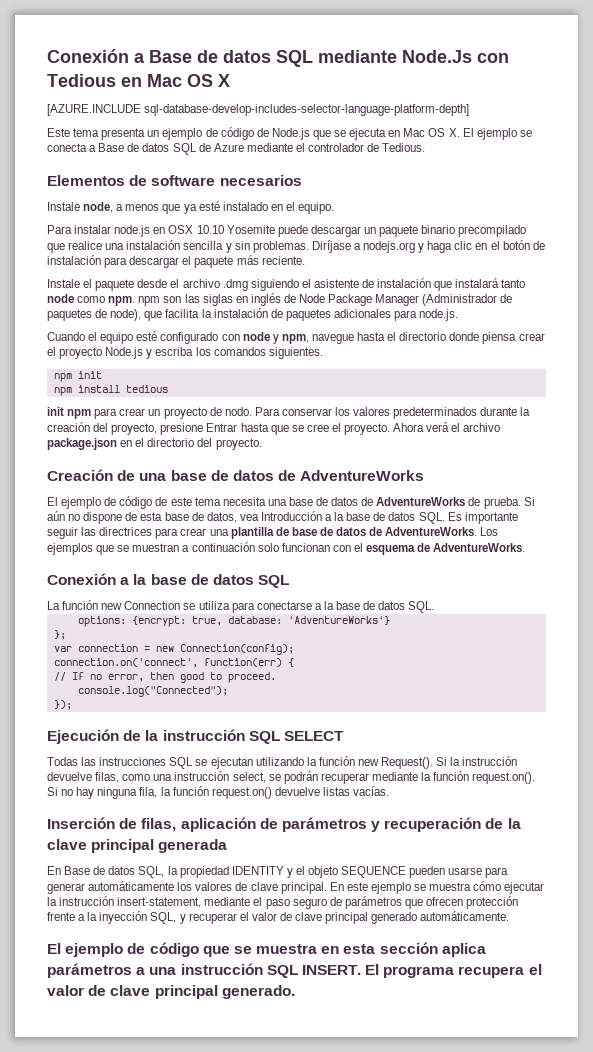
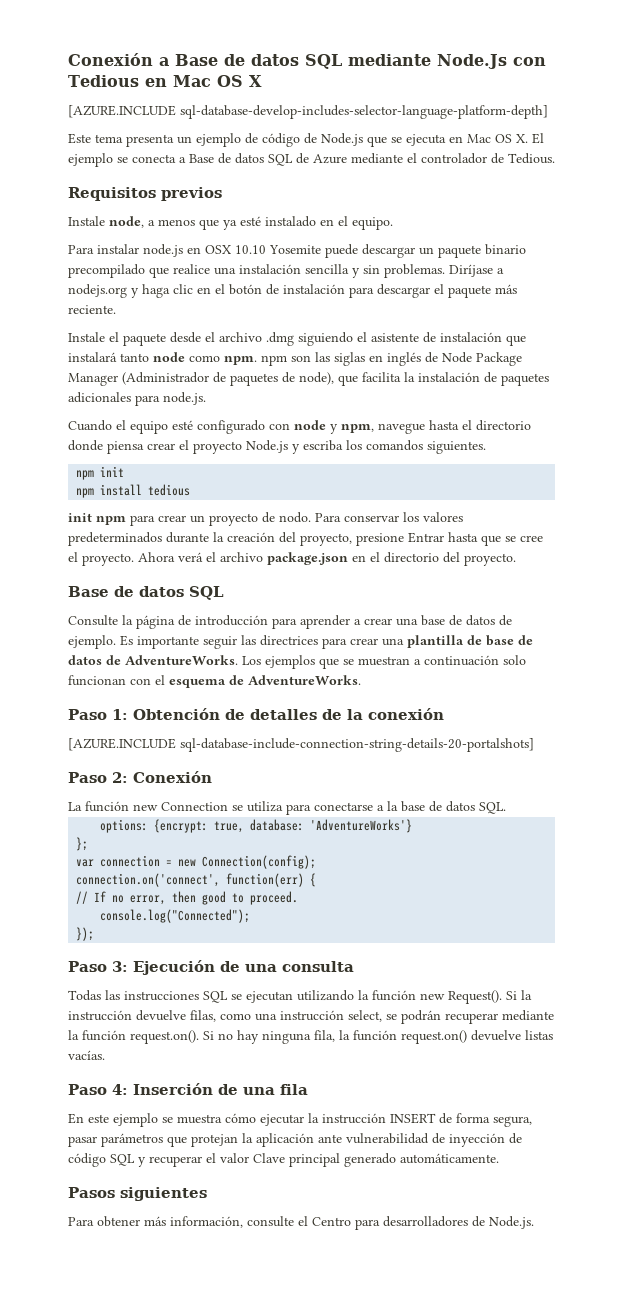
[47,175,302,186] Elementos de software necesarios -> [68,187,222,201] Requisitos previos
[47,469,425,481] [47,496,535,509] [47,511,445,524] Creación de una base de datos de AdventureWorks // El ejemplo de código de este tema necesita una base de datos de AdventureWorks de prueba. Si aún no dispone de esta base de datos, vea Introducción a la base de datos SQL. -> [68,586,224,600] [68,615,512,629] [68,635,116,649] Base de datos SQL // Consulte la página de introducción para aprender a crear una base de datos de ejemplo.
[47,573,290,588] Conexión a la base de datos SQL -> [68,708,444,720] [68,738,534,752] [68,771,212,783] Paso 1: Obtención de detalles de la conexión // [AZURE.INCLUDE sql-database-include-connection-string-details-20-portalshots] // Paso 2: Conexión
[47,729,344,744] Ejecución de la instrucción SQL SELECT -> [68,960,354,975] Paso 3: Ejecución de una consulta
[47,817,521,832] [47,839,228,853] [47,866,509,878] [47,881,327,894] Inserción de filas, aplicación de parámetros y recuperación de la clave principal generada // En Base de datos SQL, la propiedad IDENTITY y el objeto SEQUENCE pueden usarse para generar automáticamente los valores de clave principal. -> [68,1083,308,1095] Paso 4: Inserción de una fila //
[117,896,519,909] [47,911,177,924] insert-statement, mediante el paso seguro de parámetros que ofrecen protección frente a la inyección SQL, -> [390,1113,532,1127] [68,1133,522,1147] [68,1153,135,1167] INSERT de forma segura, pasar parámetros que protejan la aplicación ante vulnerabilidad de inyección de código SQL
[279,912,323,921] de clave -> [253,1153,285,1163] Clave
[47,942,486,957] [47,963,542,978] [47,985,295,999] El ejemplo de código que se muestra en esta sección aplica parámetros a una instrucción SQL INSERT. El programa recupera el valor de clave principal generado. -> [68,1187,207,1201] [68,1216,534,1230] Pasos siguientes // Para obtener más información, consulte el Centro para desarrolladores de Node.js.

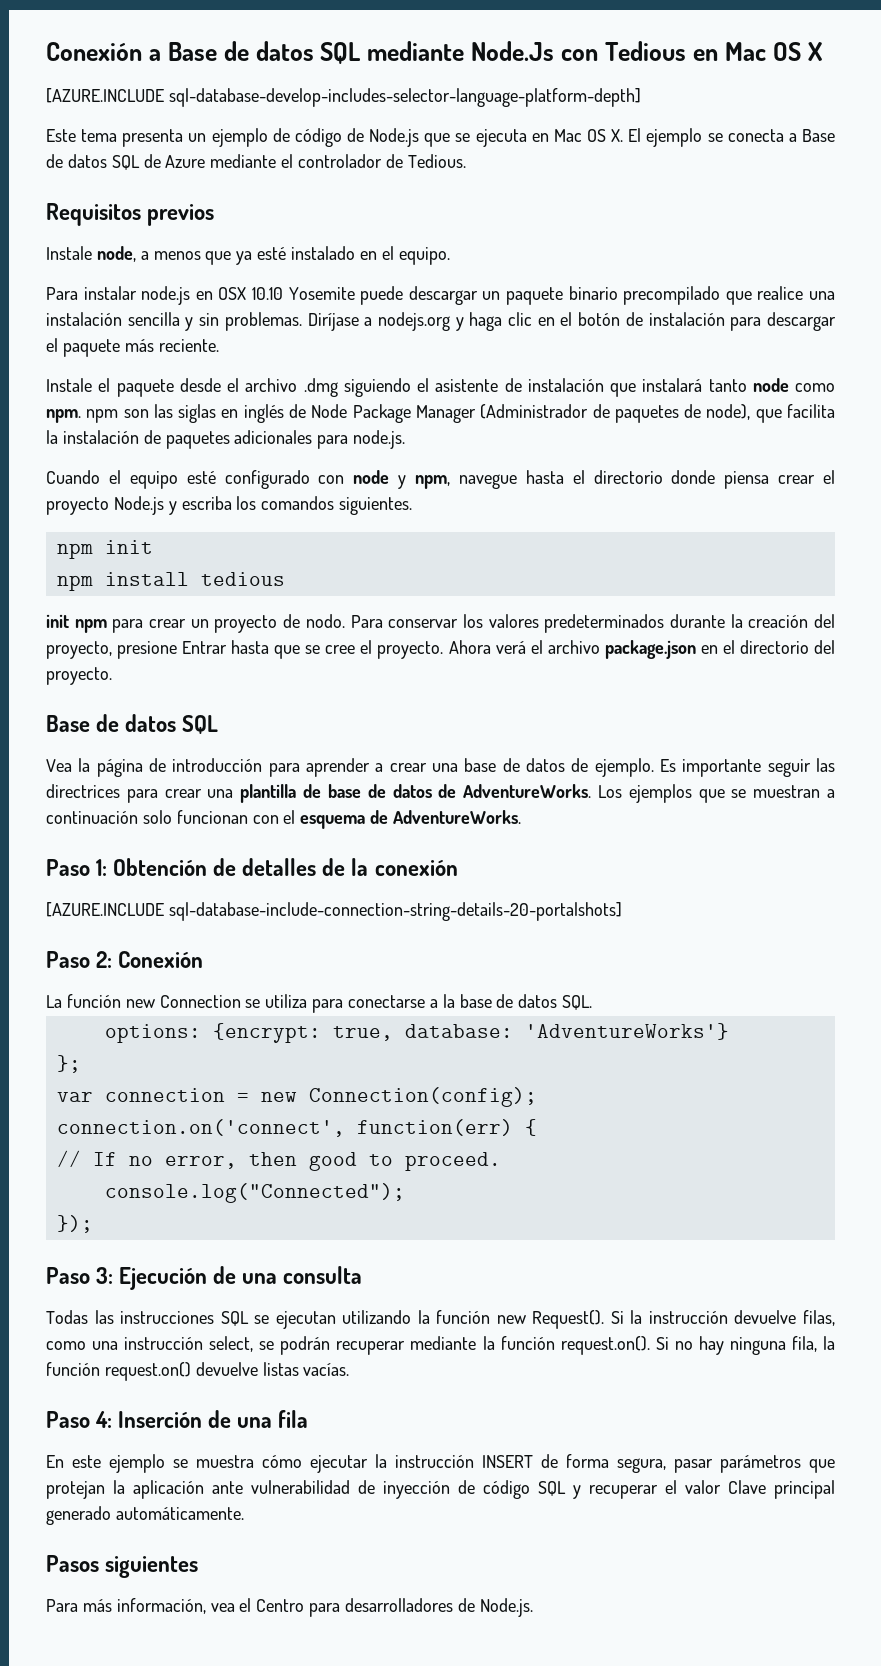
[68,615,118,626] Consulte -> [46,759,72,772] Vea
[97,1216,140,1227] obtener -> (78, 1605) none
[247,1216,294,1227] consulte -> [210,1603,235,1612] vea

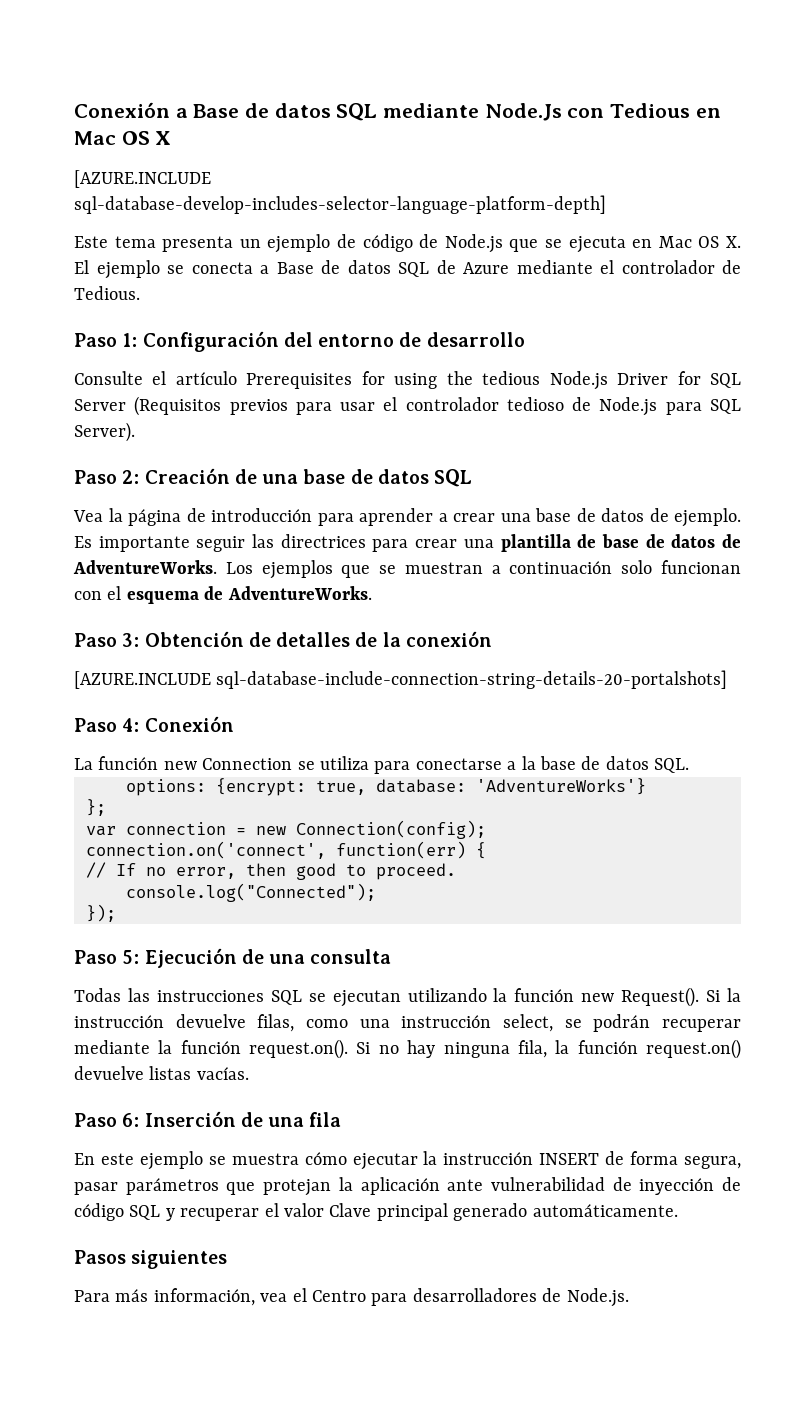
[46,203,215,226] [46,246,450,265] [46,286,836,305] [46,312,837,331] [46,338,219,357] [46,378,835,397] [46,404,835,423] [46,430,406,449] [46,470,835,489] [46,496,413,515] [56,540,153,559] [56,572,285,591] [46,614,835,633] [46,640,835,659] [46,667,112,685] [46,715,90,732] Requisitos previos // Instale node, a menos que ya esté instalado en el equipo. // Para instalar node.js en OSX 10.10 Yosemite puede descargar un paquete binario precompilado que realice una instalación sencilla y sin problemas. Diríjase a nodejs.org y haga clic en el botón de instalación para descargar el paquete más reciente. // Instale el paquete desde el archivo .dmg siguiendo el asistente de instalación que instalará tanto node como npm. npm son las siglas en inglés de Node Package Manager (Administrador de paquetes de node), que facilita la instalación de paquetes adicionales para node.js. // Cuando el equipo esté configurado con node y npm, navegue hasta el directorio donde piensa crear el proyecto Node.js y escriba los comandos siguientes. // npm init // npm install tedious // init npm para crear un proyecto de nodo. Para conservar los valores predeterminados durante la creación del proyecto, presione Entrar hasta que se cree el proyecto. Ahora verá el archivo package.json en el directorio del proyecto. // Base -> [74,331,525,352] [74,371,741,390] [74,396,741,416] [74,422,135,442] [74,468,346,484] Paso 1: Configuración del entorno de desarrollo // Consulte el artículo Prerequisites for using the tedious Node.js Driver for SQL Server (Requisitos previos para usar el controlador tedioso de Node.js para SQL Server). // Paso 2: Creación de una base
[96,859,108,876] 1: -> [122,633,140,647] 3:
[96,951,113,968] 2: -> [122,718,140,732] 4:
[96,1267,114,1284] 3: -> [122,950,140,964] 5:
[95,1411,113,1428] 4: -> [122,1113,140,1127] 6:

